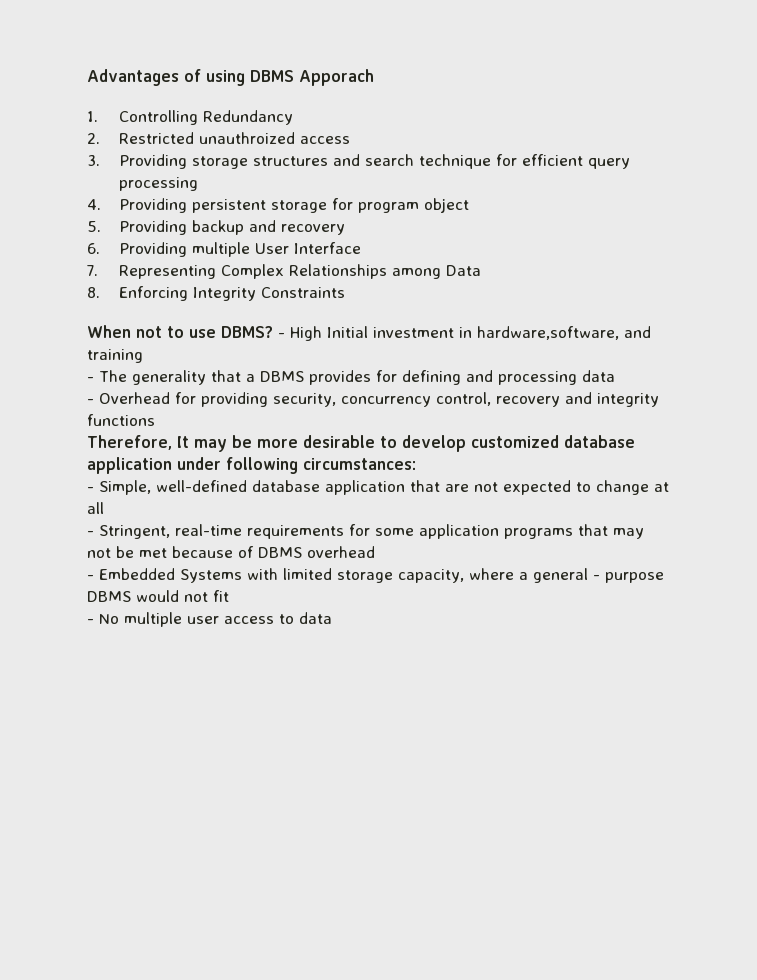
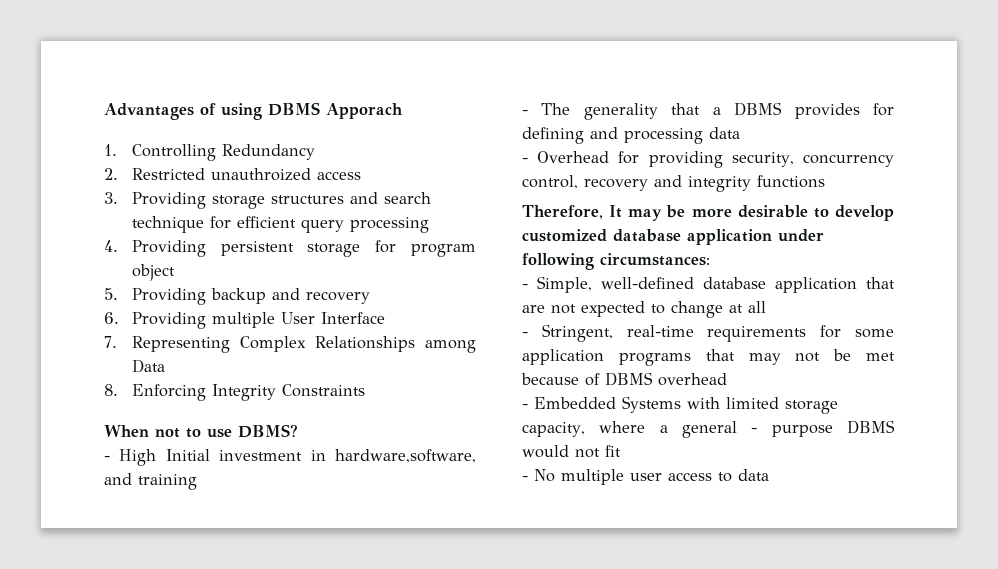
(273, 332) none -> (298, 431) //

